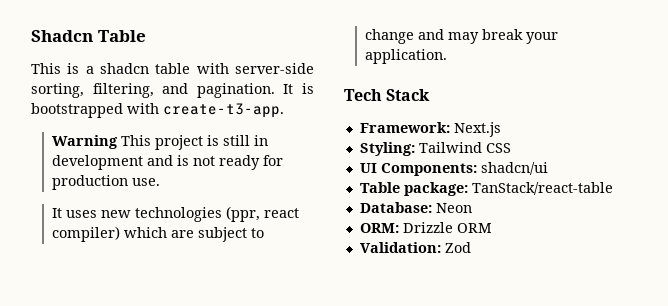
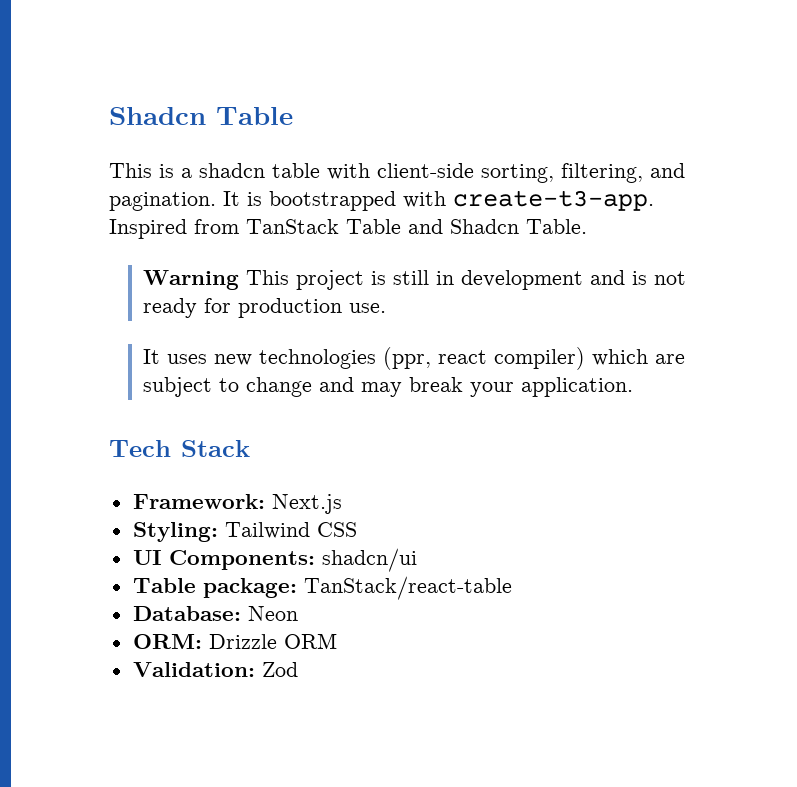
[235,63,314,74] server-side -> [377,163,474,178] client-side
(284, 110) none -> [109,219,587,239] Inspired from TanStack Table and Shadcn Table.

